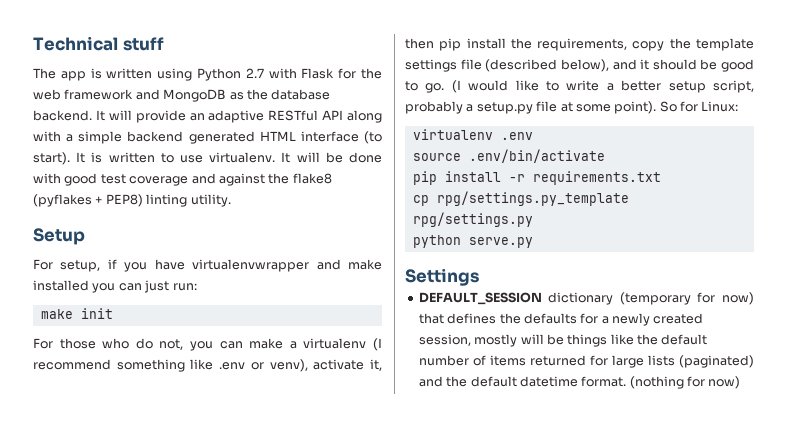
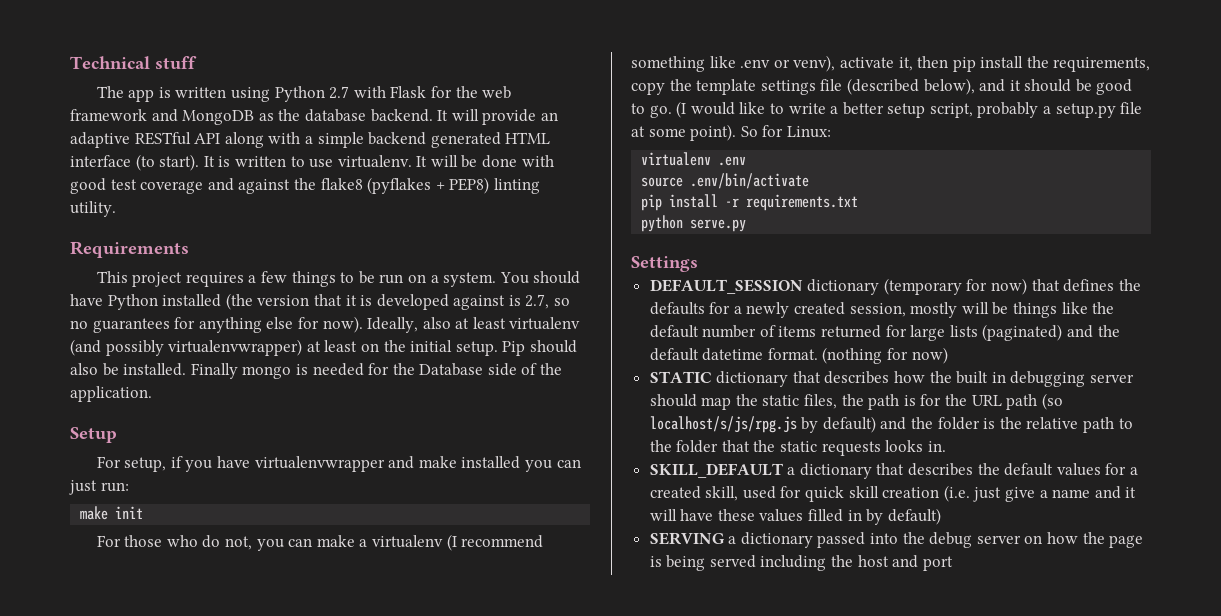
(231, 200) none -> [70,241,189,258] [96,271,581,287] [70,293,571,310] [70,316,581,333] [70,339,577,356] [70,363,563,379] [70,386,152,402] // Requirements // This project requires a few things to be run on a system. You should have Python installed (the version that it is developed against is 2.7, so no guarantees for anything else for now). Ideally, also at least virtualenv (and possibly virtualenvwrapper) at least on the initial setup. Pip should also be installed. Finally mongo is needed for the Database side of the application.
[412,191,629,206] [412,212,533,227] // cp rpg/settings.py_template rpg/settings.py -> (859, 202) none
(741, 382) none -> [649,371,1135,387] [649,393,1063,410] [649,416,1133,433] [649,440,946,456] [649,463,1139,479] [649,485,1137,502] [649,508,941,525] [649,532,1144,548] [649,555,953,571] // STATIC dictionary that describes how the built in debugging server should map the static files, the path is for the URL path (so localhost/s/js/rpg.js by default) and the folder is the relative path to the folder that the static requests looks in. // SKILL_DEFAULT a dictionary that describes the default values for a created skill, used for quick skill creation (i.e. just give a name and it will have these values filled in by default) // SERVING a dictionary passed into the debug server on how the page is being served including the host and port

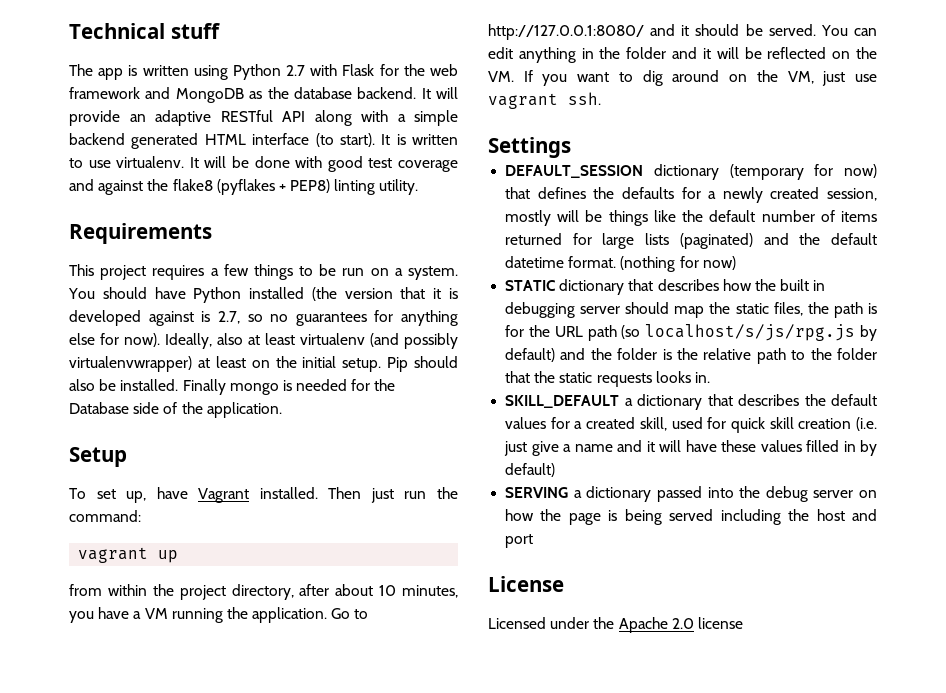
[96,456,581,472] [69,480,129,495] [80,506,144,520] [96,534,544,551] [631,55,1151,72] [631,78,1133,95] [631,101,1143,118] [631,124,831,141] [641,152,747,166] [641,173,810,189] [641,194,859,211] [641,215,747,232] For setup, if you have virtualenvwrapper and make installed you can just run: // make init // For those who do not, you can make a virtualenv (I recommend something like .env or venv), activate it, then pip install the requirements, copy the template settings file (described below), and it should be good to go. (I would like to write a better setup script, probably a setup.py file at some point). So for Linux: // virtualenv .env // source .env/bin/activate // pip install -r requirements.txt // python serve.py -> [69,487,459,503] [69,510,141,522] [78,547,179,563] [69,584,458,600] [69,607,369,623] [488,24,877,40] [488,47,877,63] [488,70,877,86] [488,92,601,109] To set up, have Vagrant installed. Then just run the command: // vagrant up // from within the project directory, after about 10 minutes, you have a VM running the application. Go to http://127.0.0.1:8080/ and it should be served. You can edit anything in the folder and it will be reflected on the VM. If you want to dig around on the VM, just use vagrant ssh.
(953, 563) none -> [488,576,564,592] [488,617,743,633] // License // Licensed under the Apache 2.0 license

